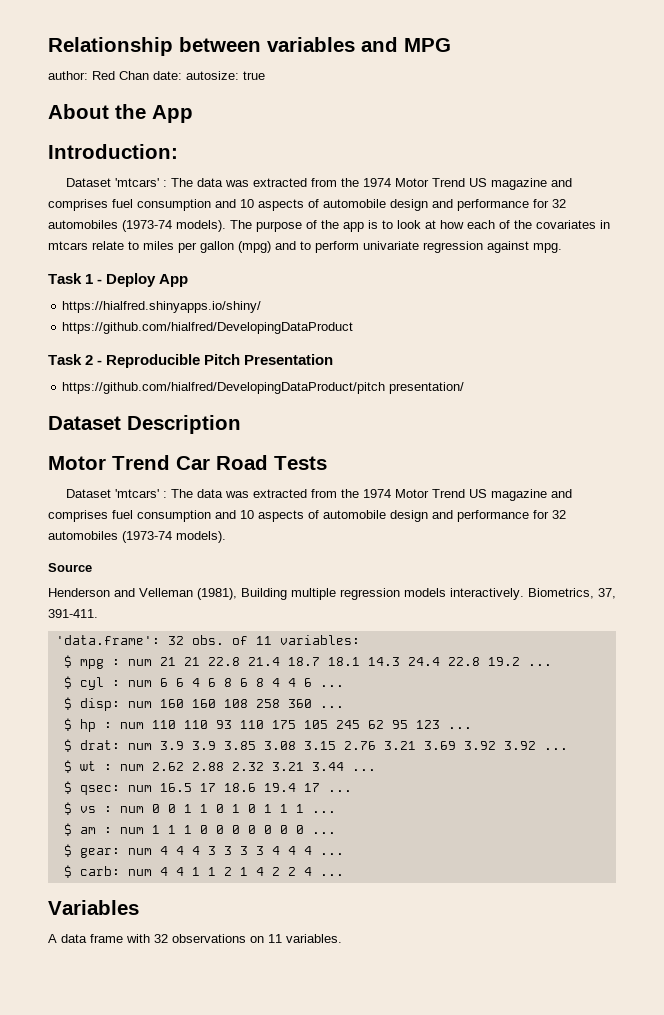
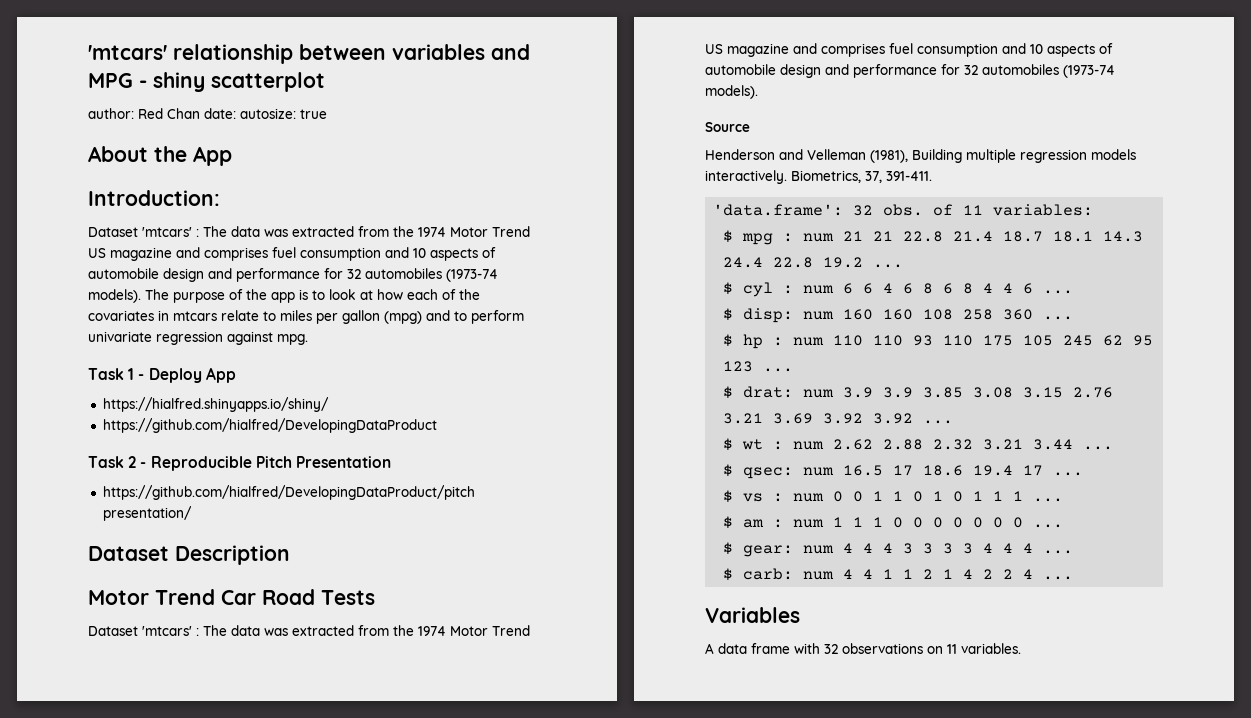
[48,37,173,56] Relationship -> [88,44,293,64] 'mtcars' relationship
(451, 45) none -> [139,72,325,92] - shiny scatterplot

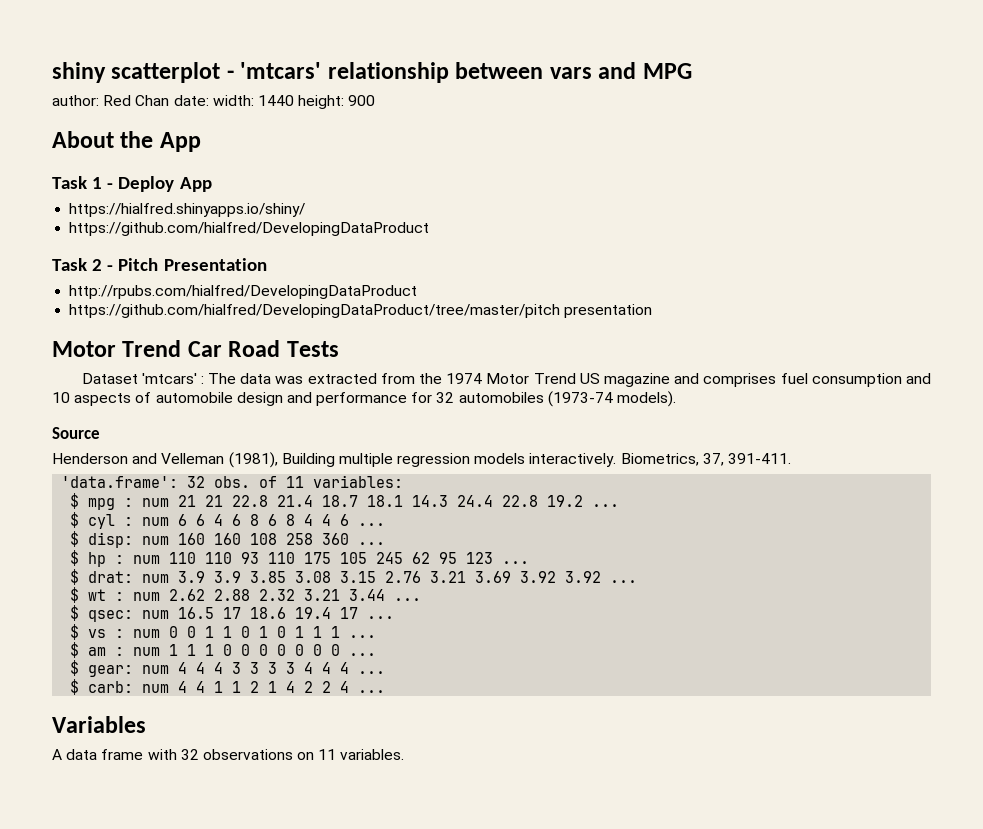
(88, 52) none -> [52,62,234,83] shiny scatterplot -
[392,44,485,60] variables -> [549,67,592,79] vars
[139,72,325,92] - shiny scatterplot -> (692, 71) none
[240,108,327,119] autosize: true -> [212,95,376,109] width: 1440 height: 900
[88,190,220,206] [88,226,530,237] [88,247,496,261] [88,268,498,282] [88,289,480,303] [88,310,524,324] [88,331,308,345] // Introduction: // Dataset 'mtcars' : The data was extracted from the 1974 Motor Trend US magazine and comprises fuel consumption and 10 aspects of automobile design and performance for 32 automobiles (1973-74 models). The purpose of the app is to look at how each of the covariates in mtcars relate to miles per gallon (mpg) and to perform univariate regression against mpg. -> (201, 142) none
[150,456,252,471] Reproducible -> (114, 268) none
[102,485,475,500] [102,506,192,521] [88,545,290,565] https://github.com/hialfred/DevelopingDataProduct/pitch presentation/ // Dataset Description -> [69,285,418,299] [69,304,653,318] http://rpubs.com/hialfred/DevelopingDataProduct // https://github.com/hialfred/DevelopingDataProduct/tree/master/pitch presentation

